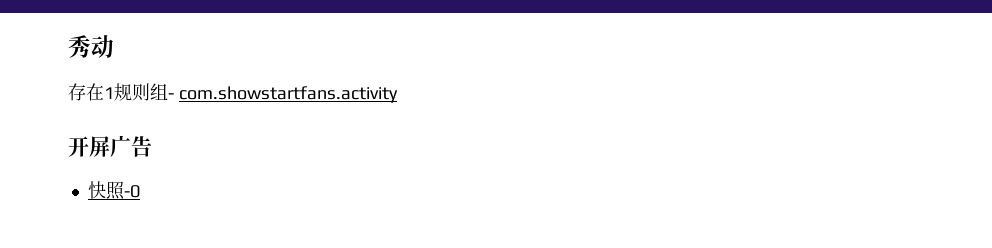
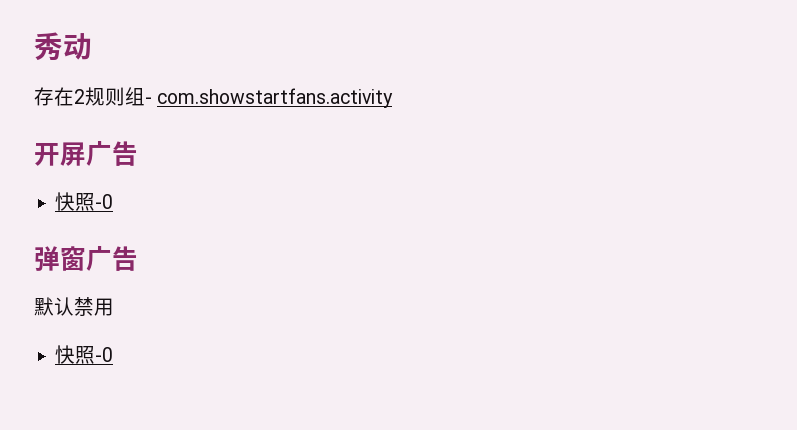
[104,87,114,99] 1 -> [74,89,85,104] 2
(140, 191) none -> [34,246,138,271] [34,297,114,316] [55,345,114,364] // 弹窗广告 // 默认禁用 // 快照-0

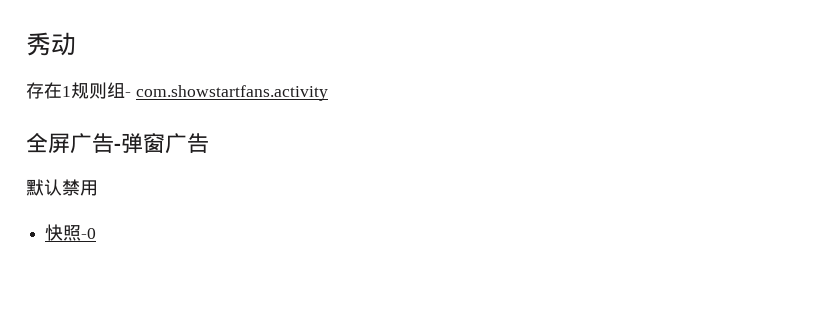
[74,89,85,104] 2 -> [62,86,71,97] 1
[34,143,60,166] 开 -> [26,133,48,153] 全
[55,192,114,211] // 快照-0 // -> [114,143,121,151] -

